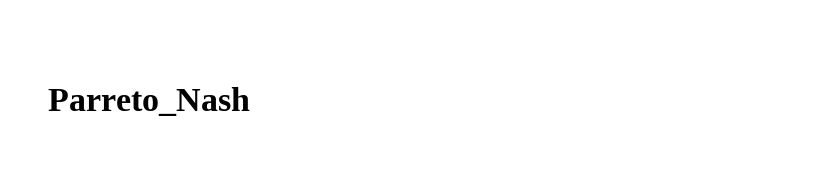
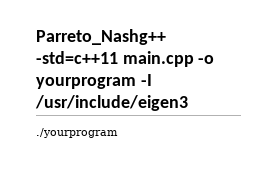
[48,87,250,116] Parreto_Nash -> [36,29,166,45] [36,51,215,67] [36,74,152,89] [35,95,188,111] [36,128,118,138] Parreto_Nashg++ -std=c++11 main.cpp -o yourprogram -I /usr/include/eigen3 // ./yourprogram

